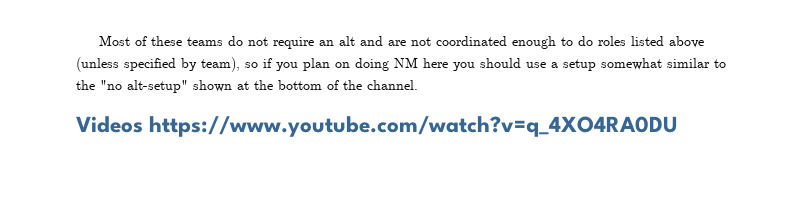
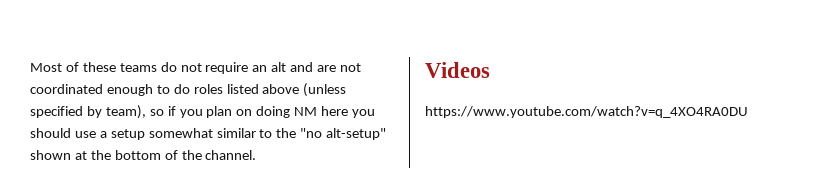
(143, 124) none -> (490, 70) //

